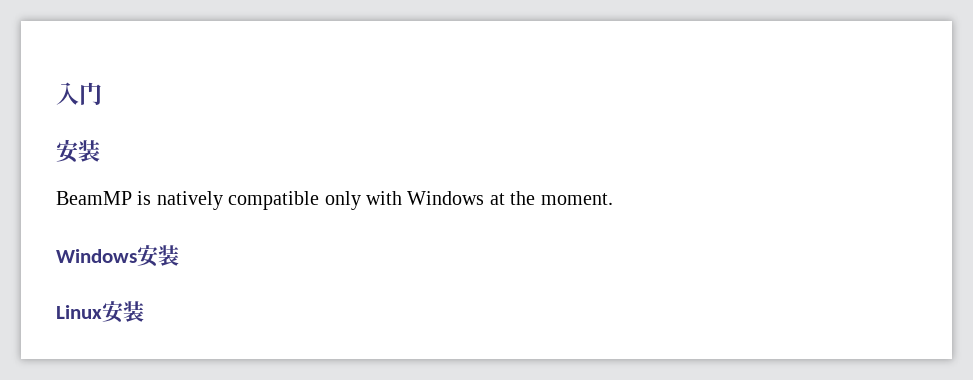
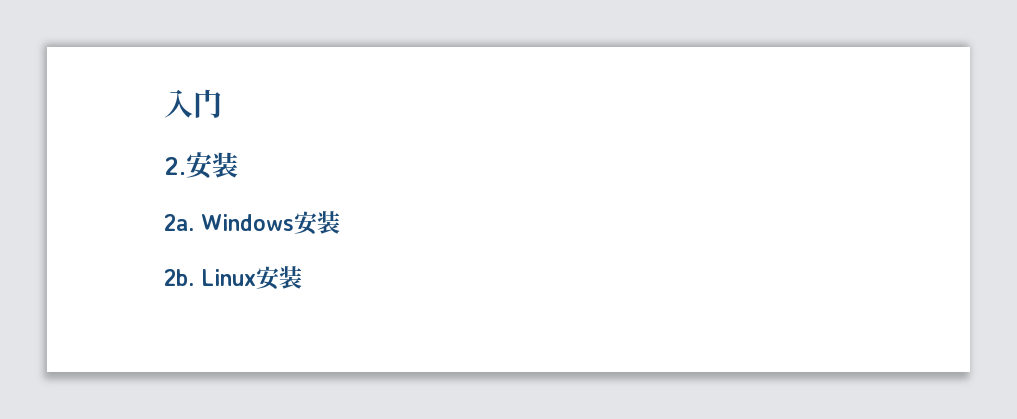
[56,139,100,163] [56,191,613,210] 安装 // BeamMP is natively compatible only with Windows at the moment. // -> [164,152,238,179] [164,214,194,231] 2.安装 // 2a.
(179, 255) none -> [164,269,194,286] 2b.

